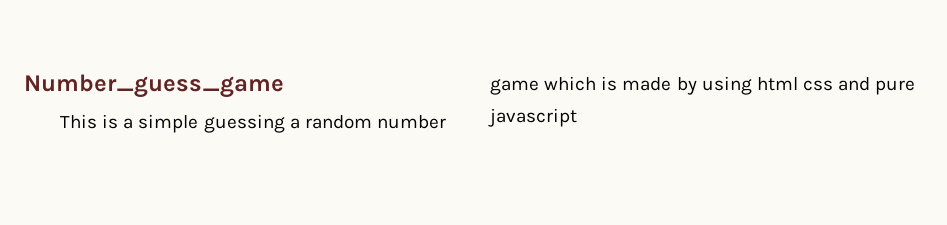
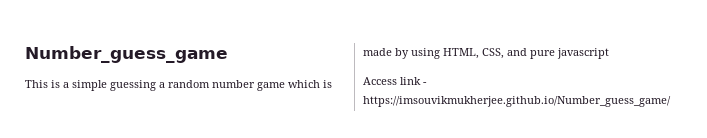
[756,77,833,91] html css -> [443,48,504,59] HTML, CSS,
(577, 117) none -> [363,77,427,85] [363,96,671,107] // Access link - https://imsouvikmukherjee.github.io/Number_guess_game/

